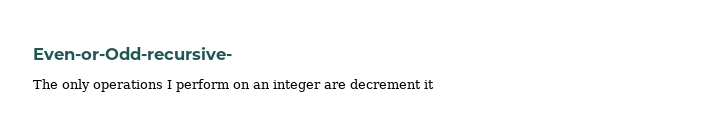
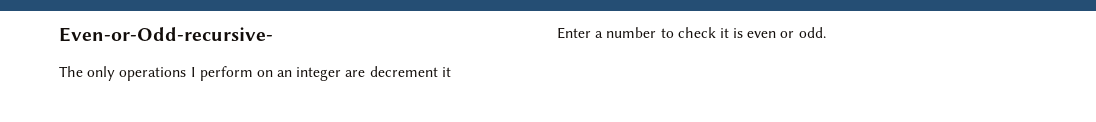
(434, 84) none -> [557,27,826,39] // Enter a number to check it is even or odd.

